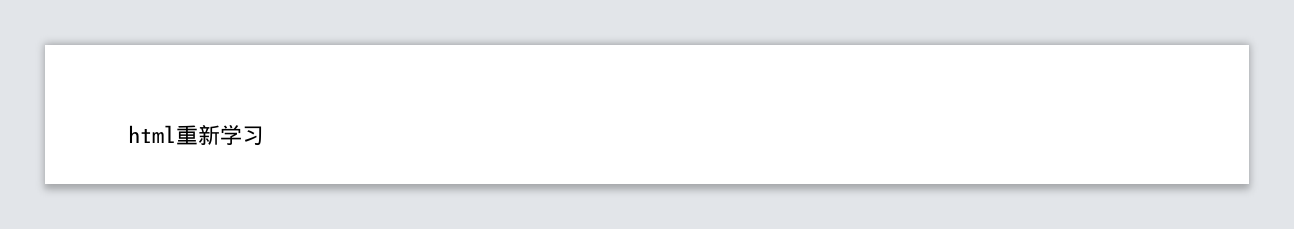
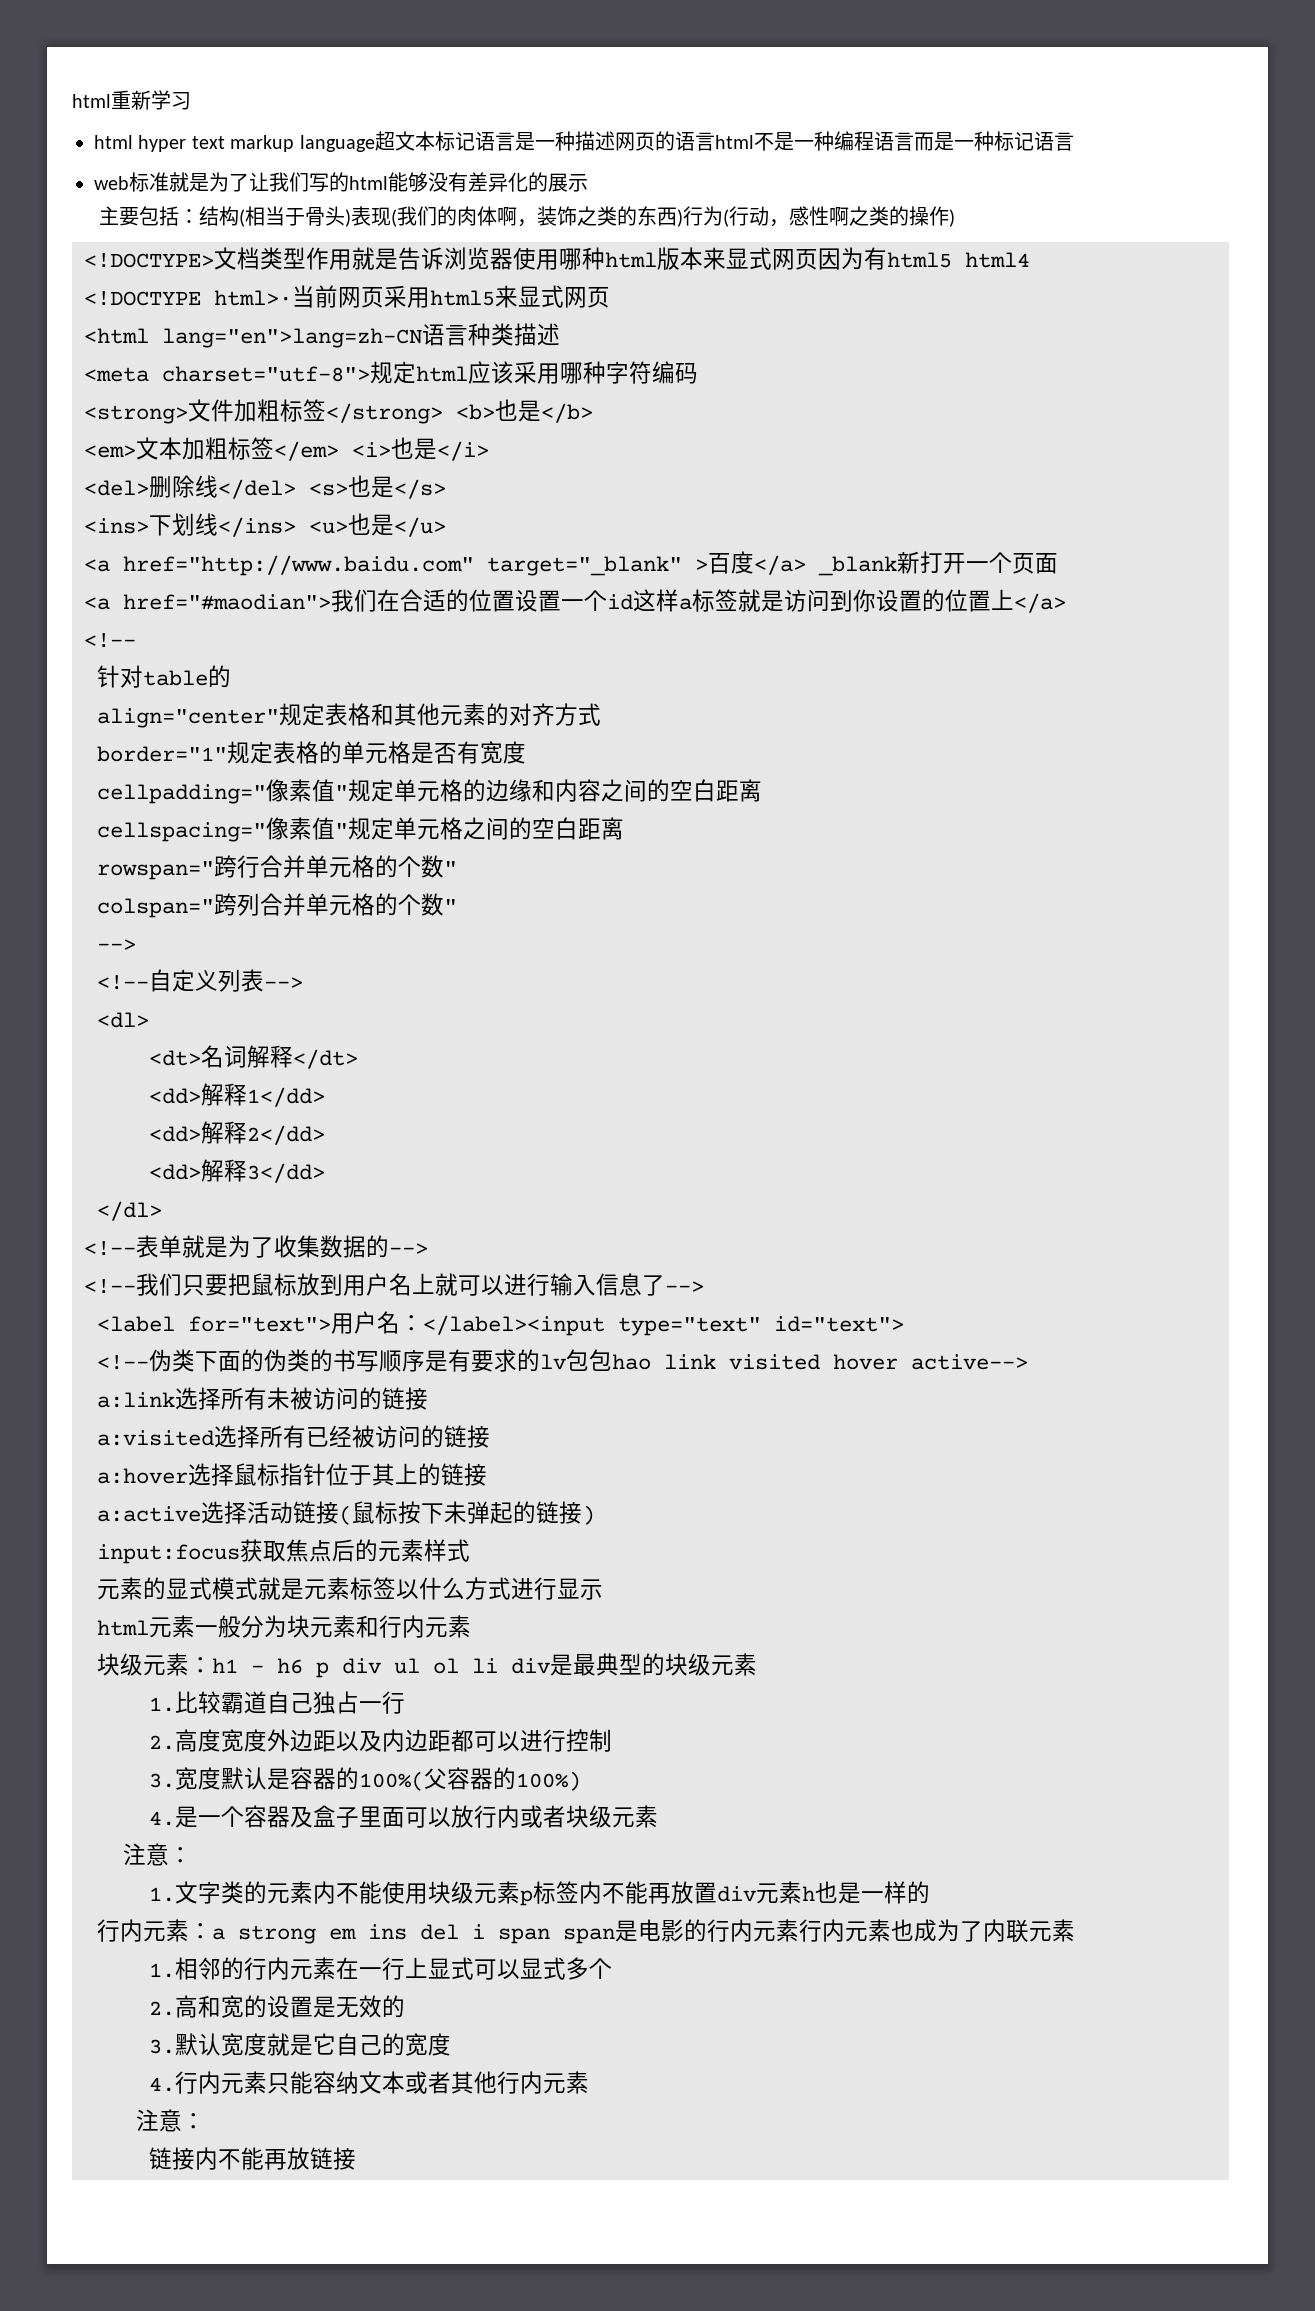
(264, 136) none -> [94,131,1074,152] [94,172,588,192] [99,206,956,227] [84,247,1030,270] [84,285,610,308] [84,323,560,348] [84,361,698,384] [84,399,593,424] [84,437,489,461] [84,475,446,499] [84,513,446,537] [84,551,1058,576] [84,589,1066,613] [84,633,136,648] [97,665,231,688] [97,703,601,728] [97,741,526,764] [97,779,762,804] [97,817,624,842] [97,855,457,880] [97,893,457,918] [97,939,136,951] [97,969,303,992] [97,1012,149,1028] [149,1045,358,1069] [149,1083,325,1107] [149,1121,325,1145] [149,1159,325,1183] [97,1201,162,1221] [84,1235,428,1258] [84,1273,704,1296] [97,1311,904,1336] [97,1349,1028,1372] [97,1387,428,1410] [97,1425,490,1448] [97,1463,487,1486] [97,1501,595,1525] [97,1539,470,1564] [97,1577,603,1600] [97,1615,471,1638] [97,1653,757,1678] [149,1691,405,1714] [149,1729,612,1752] [149,1767,581,1791] [149,1805,658,1828] [123,1843,192,1866] [149,1881,930,1906] [97,1919,1075,1944] [149,1957,612,1980] [149,1995,405,2018] [149,2033,451,2056] [149,2071,589,2094] [136,2109,205,2132] [149,2147,356,2170] // html hyper text markup language超文本标记语言是一种描述网页的语言html不是一种编程语言而是一种标记语言 // web标准就是为了让我们写的html能够没有差异化的展示 // 主要包括：结构(相当于骨头)表现(我们的肉体啊，装饰之类的东西)行为(行动，感性啊之类的操作) // <!DOCTYPE>文档类型作用就是告诉浏览器使用哪种html版本来显式网页因为有html5 html4 // <!DOCTYPE html>·当前网页采用html5来显式网页 // <html lang="en">lang=zh-CN语言种类描述 // <meta charset="utf-8">规定html应该采用哪种字符编码 // <strong>文件加粗标签</strong> <b>也是</b> // <em>文本加粗标签</em> <i>也是</i> // <del>删除线</del> <s>也是</s> // <ins>下划线</ins> <u>也是</u> // <a href="http://www.baidu.com" target="_blank" >百度</a> _blank新打开一个页面 // <a href="#maodian">我们在合适的位置设置一个id这样a标签就是访问到你设置的位置上</a> // <!-- // 针对table的 // align="center"规定表格和其他元素的对齐方式 // border="1"规定表格的单元格是否有宽度 // cellpadding="像素值"规定单元格的边缘和内容之间的空白距离 // cellspacing="像素值"规定单元格之间的空白距离 // rowspan="跨行合并单元格的个数" // colspan="跨列合并单元格的个数" // --> // <!--自定义列表--> // <dl> // <dt>名词解释</dt> // <dd>解释1</dd> // <dd>解释2</dd> // <dd>解释3</dd> // </dl> // <!--表单就是为了收集数据的--> // <!--我们只要把鼠标放到用户名上就可以进行输入信息了--> // <label for="text">用户名：</label><input type="text" id="text"> // <!--伪类下面的伪类的书写顺序是有要求的lv包包hao link visited hover active--> // a:link选择所有未被访问的链接 // a:visited选择所有已经被访问的链接 // a:hover选择鼠标指针位于其上的链接 // a:active选择活动链接(鼠标按下未弹起的链接) // input:focus获取焦点后的元素样式 // 元素的显式模式就是元素标签以什么方式进行显示 // html元素一般分为块元素和行内元素 // 块级元素：h1 - h6 p div ul ol li div是最典型的块级元素 // 1.比较霸道自己独占一行 // 2.高度宽度外边距以及内边距都可以进行控制 // 3.宽度默认是容器的100%(父容器的100%) // 4.是一个容器及盒子里面可以放行内或者块级元素 // 注意： // 1.文字类的元素内不能使用块级元素p标签内不能再放置div元素h也是一样的 // 行内元素：a strong em ins del i span span是电影的行内元素行内元素也成为了内联元素 // 1.相邻的行内元素在一行上显式可以显式多个 // 2.高和宽的设置是无效的 // 3.默认宽度就是它自己的宽度 // 4.行内元素只能容纳文本或者其他行内元素 // 注意： // 链接内不能再放链接

